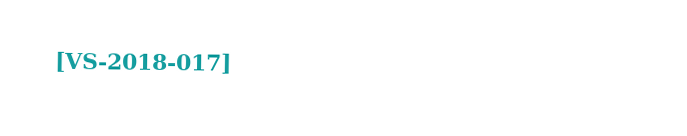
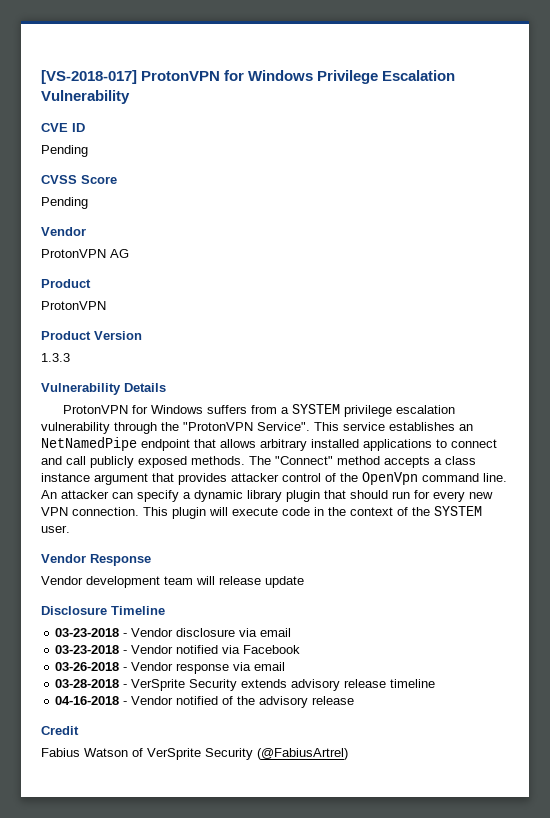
(232, 62) none -> [141,70,456,84] [41,90,130,104] [41,123,85,132] [41,145,88,157] [41,175,117,184] [41,197,88,209] [41,227,86,236] [41,249,129,258] [41,279,91,288] [41,301,106,310] [41,331,142,340] [41,353,70,362] [41,383,166,395] [63,404,456,417] [41,422,473,434] [41,437,497,451] [41,456,476,468] [41,472,507,485] [41,490,493,502] [41,506,482,519] [41,525,70,533] [41,554,151,566] [41,576,304,588] [41,606,165,615] [55,628,292,637] [55,645,301,654] [55,662,286,674] [55,679,436,691] [55,696,355,708] [41,726,79,735] [41,748,348,760] ProtonVPN for Windows Privilege Escalation Vulnerability // CVE ID // Pending // CVSS Score // Pending // Vendor // ProtonVPN AG // Product // ProtonVPN // Product Version // 1.3.3 // Vulnerability Details // ProtonVPN for Windows suffers from a SYSTEM privilege escalation vulnerability through the "ProtonVPN Service". This service establishes an NetNamedPipe endpoint that allows arbitrary installed applications to connect and call publicly exposed methods. The "Connect" method accepts a class instance argument that provides attacker control of the OpenVpn command line. An attacker can specify a dynamic library plugin that should run for every new VPN connection. This plugin will execute code in the context of the SYSTEM user. // Vendor Response // Vendor development team will release update // Disclosure Timeline // 03-23-2018 - Vendor disclosure via email // 03-23-2018 - Vendor notified via Facebook // 03-26-2018 - Vendor response via email // 03-28-2018 - VerSprite Security extends advisory release timeline // 04-16-2018 - Vendor notified of the advisory release // Credit // Fabius Watson of VerSprite Security (@FabiusArtrel)

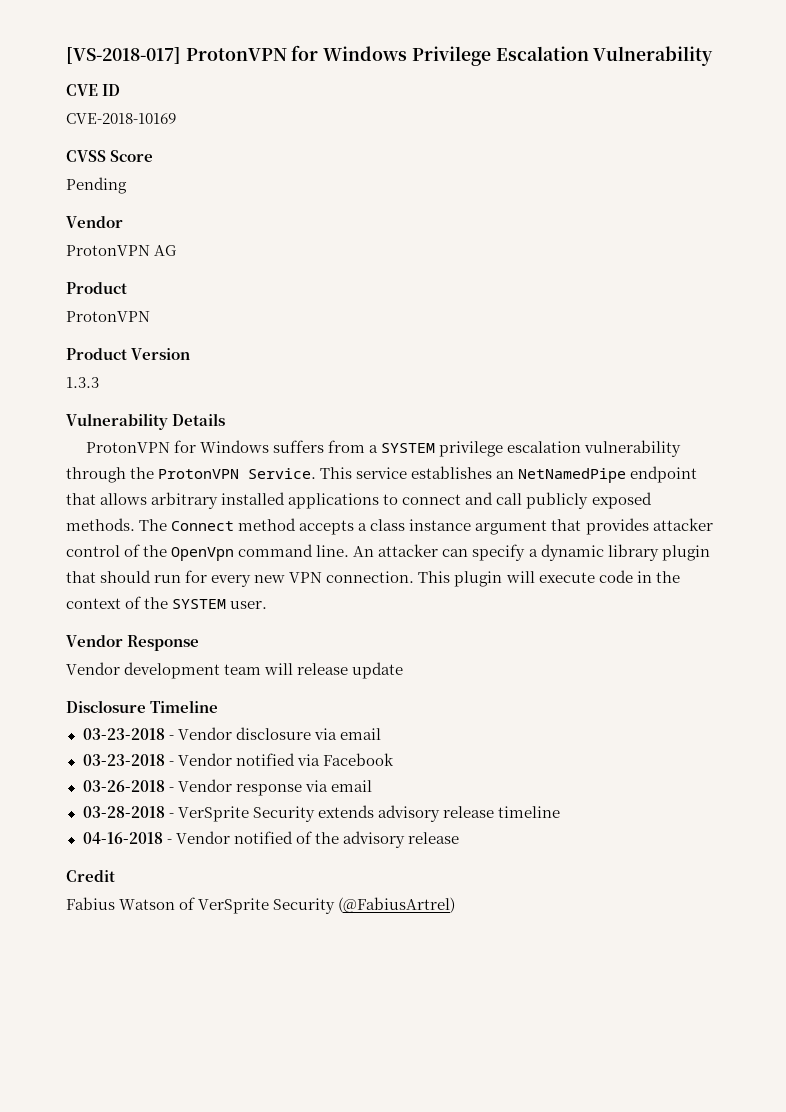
[41,145,88,157] Pending -> [66,113,176,124] CVE-2018-10169
[183,422,310,431] "ProtonVPN Service". -> [158,468,317,479] ProtonVPN Service.
[275,456,333,465] "Connect" -> [171,521,235,531] Connect

